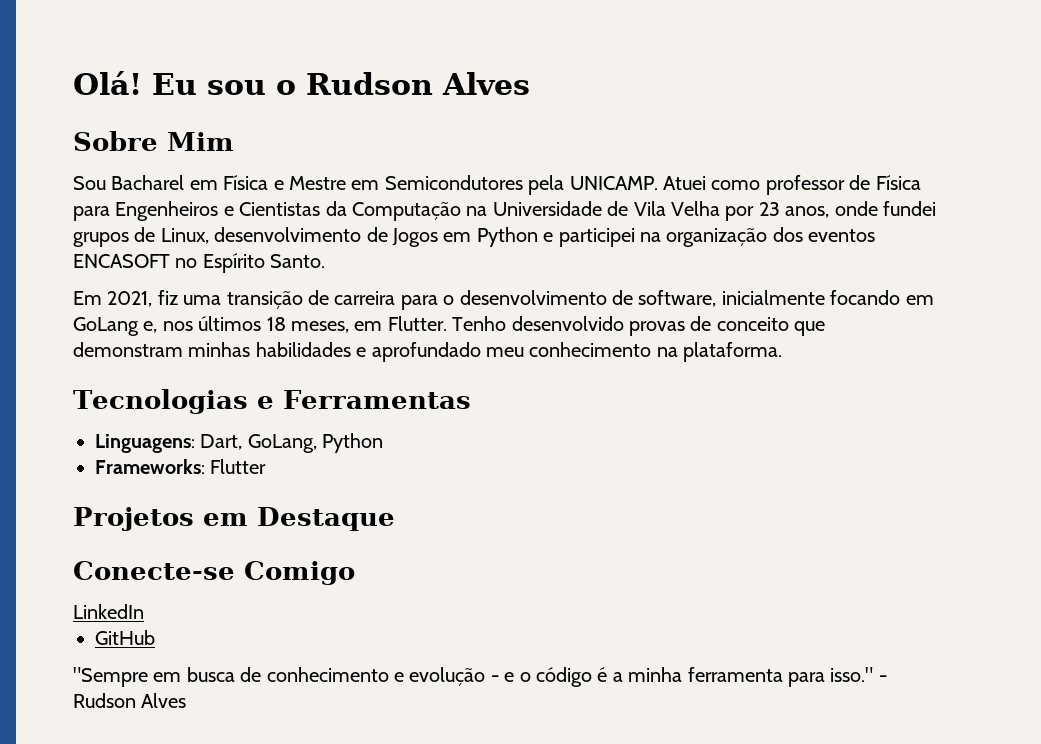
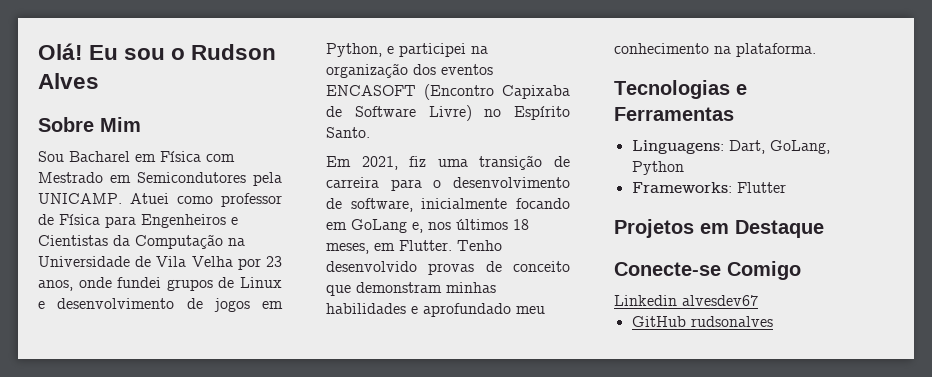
[273,176,346,190] e Mestre -> [206,154,235,162] [38,172,103,183] com Mestrado
[160,227,538,247] Linux, desenvolvimento de Jogos em Python -> [239,277,282,288] [38,298,283,312] [326,43,382,57] Linux e desenvolvimento de jogos em Python,
(170, 261) none -> [424,84,570,100] [326,105,472,121] (Encontro Capixaba de Software Livre)
[73,604,144,619] LinkedIn -> [614,295,758,306] Linkedin alvesdev67
[73,667,887,687] [73,693,187,708] // "Sempre em busca de conhecimento e evolução - e o código é a minha ferramenta para isso." - Rudson Alves -> [690,316,773,327] rudsonalves

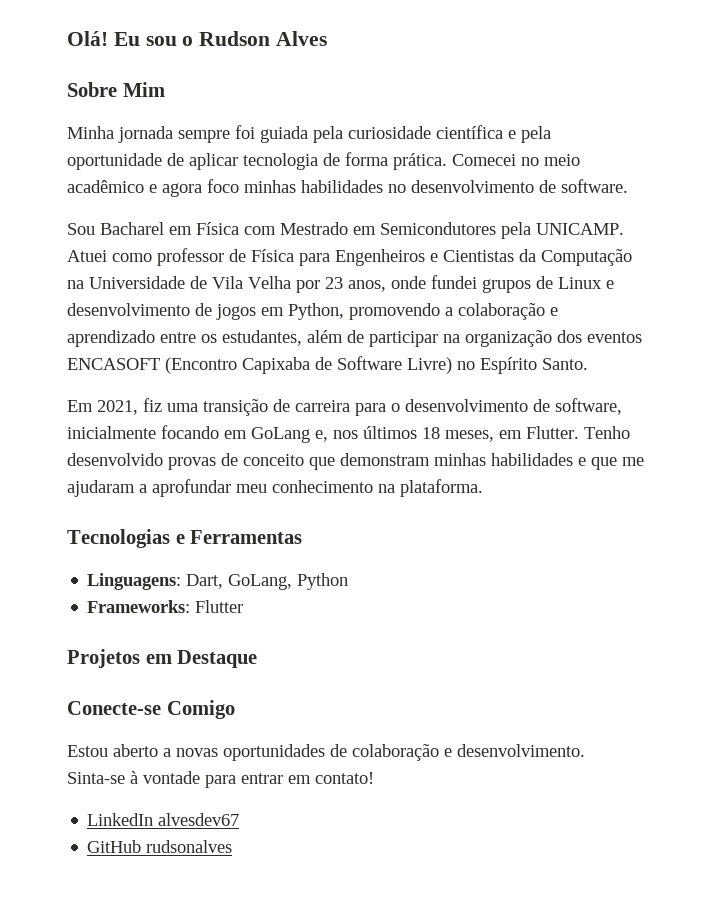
(141, 124) none -> [67,125,551,143] [67,152,580,170] [67,179,628,197] // Minha jornada sempre foi guiada pela curiosidade científica e pela oportunidade de aplicar tecnologia de forma prática. Comecei no meio acadêmico e agora foco minhas habilidades no desenvolvimento de software.
[387,43,466,57] e participei -> [349,303,558,320] [67,330,438,347] promovendo a colaboração e aprendizado entre os estudantes, além de participar
[423,303,511,317] aprofundado -> [591,457,644,470] [67,479,231,497] que me ajudaram a aprofundar
[614,295,677,306] Linkedin -> [67,744,585,761] [67,771,374,788] [87,813,154,826] Estou aberto a novas oportunidades de colaboração e desenvolvimento. Sinta-se à vontade para entrar em contato! // LinkedIn

